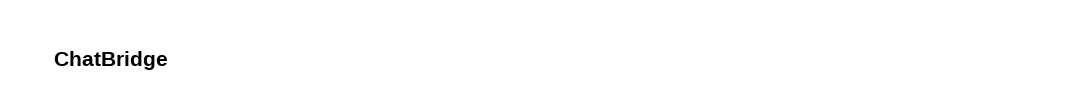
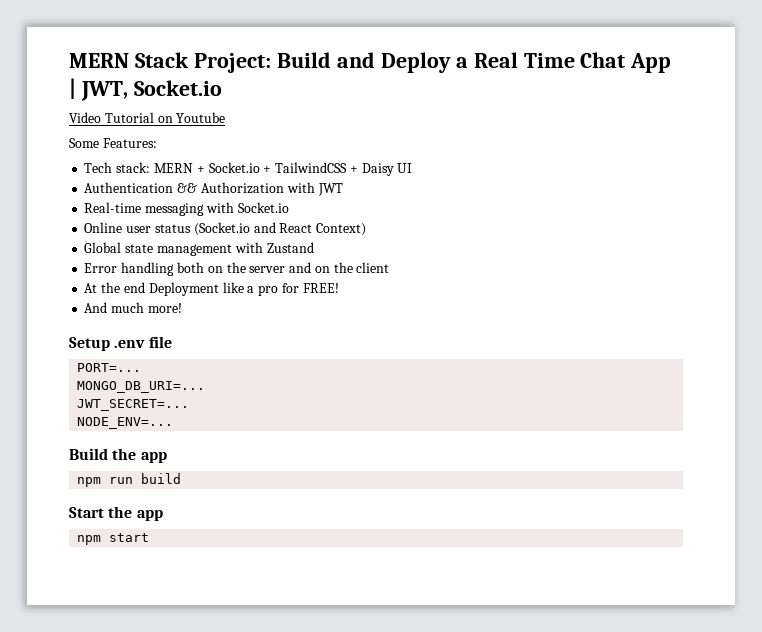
[54,51,168,70] ChatBridge -> [69,52,672,73] [69,78,222,101] [69,112,226,123] [69,138,157,148] [84,162,413,176] [84,182,343,196] [84,202,289,216] [84,222,367,236] [84,242,314,256] [84,262,390,276] [84,282,339,296] [84,302,182,313] [69,336,172,351] [77,363,142,372] [77,381,206,393] [77,399,190,411] [77,417,174,429] [69,448,167,463] [77,473,182,487] [69,506,163,521] [77,533,150,545] MERN Stack Project: Build and Deploy a Real Time Chat App | JWT, Socket.io // Video Tutorial on Youtube // Some Features: // Tech stack: MERN + Socket.io + TailwindCSS + Daisy UI // Authentication && Authorization with JWT // Real-time messaging with Socket.io // Online user status (Socket.io and React Context) // Global state management with Zustand // Error handling both on the server and on the client // At the end Deployment like a pro for FREE! // And much more! // Setup .env file // PORT=... // MONGO_DB_URI=... // JWT_SECRET=... // NODE_ENV=... // Build the app // npm run build // Start the app // npm start

